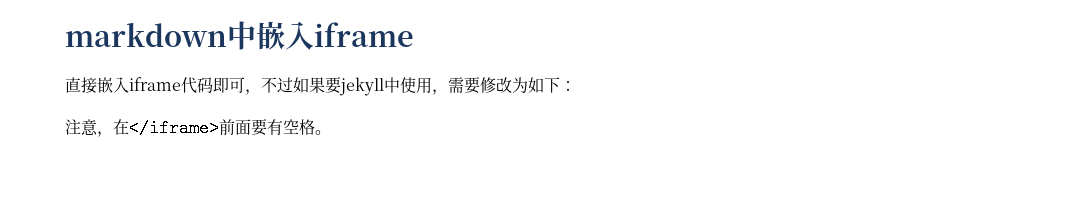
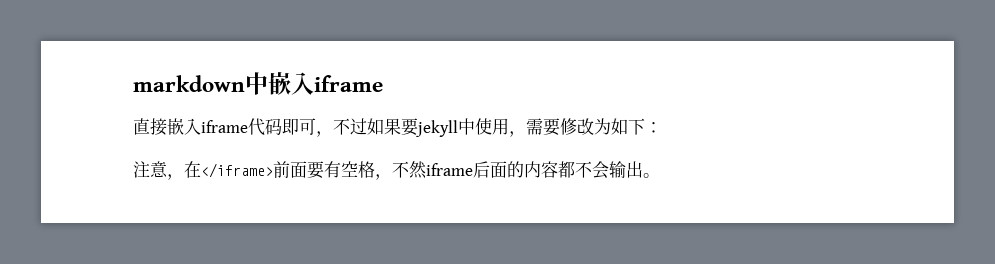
(315, 127) none -> [375,161,643,180] ，不然iframe后面的内容都不会输出

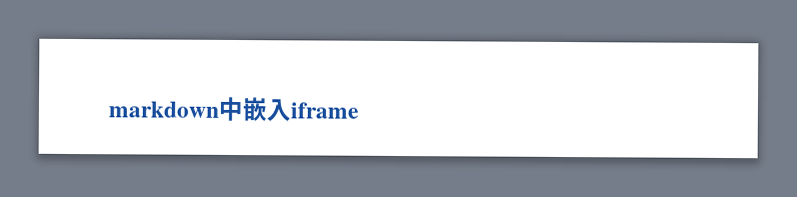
[133,118,662,137] [133,161,660,180] // 直接嵌入iframe代码即可，不过如果要jekyll中使用，需要修改为如下： // 注意，在</iframe>前面要有空格，不然iframe后面的内容都不会输出。 -> (359, 110) none

